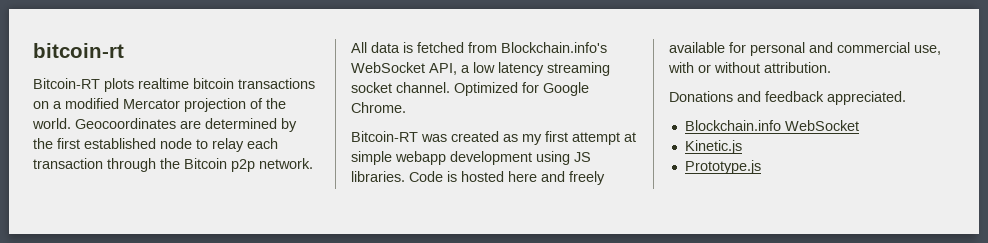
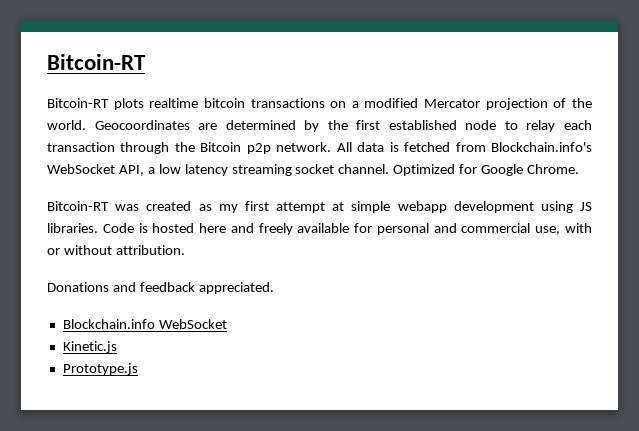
[33,43,124,58] bitcoin-rt -> [47,54,146,70] Bitcoin-RT

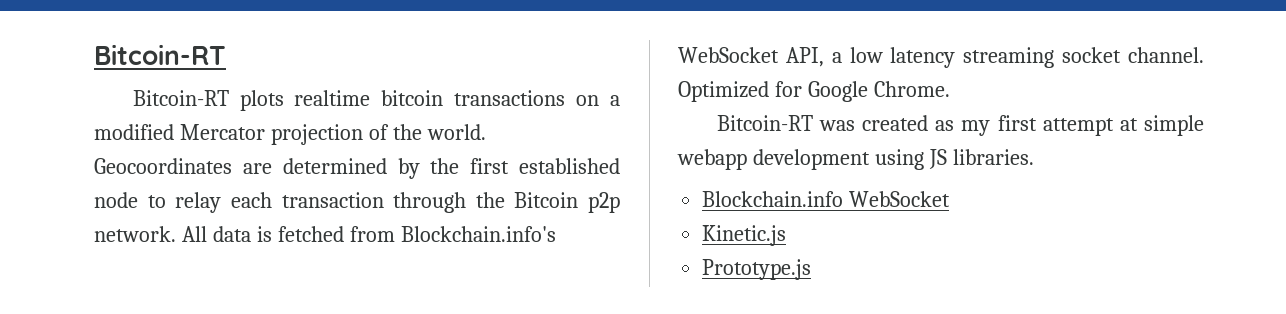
[102,223,592,235] [47,245,185,255] [47,282,274,294] Code is hosted here and freely available for personal and commercial use, with or without attribution. // Donations and feedback appreciated. -> (1034, 157) none

